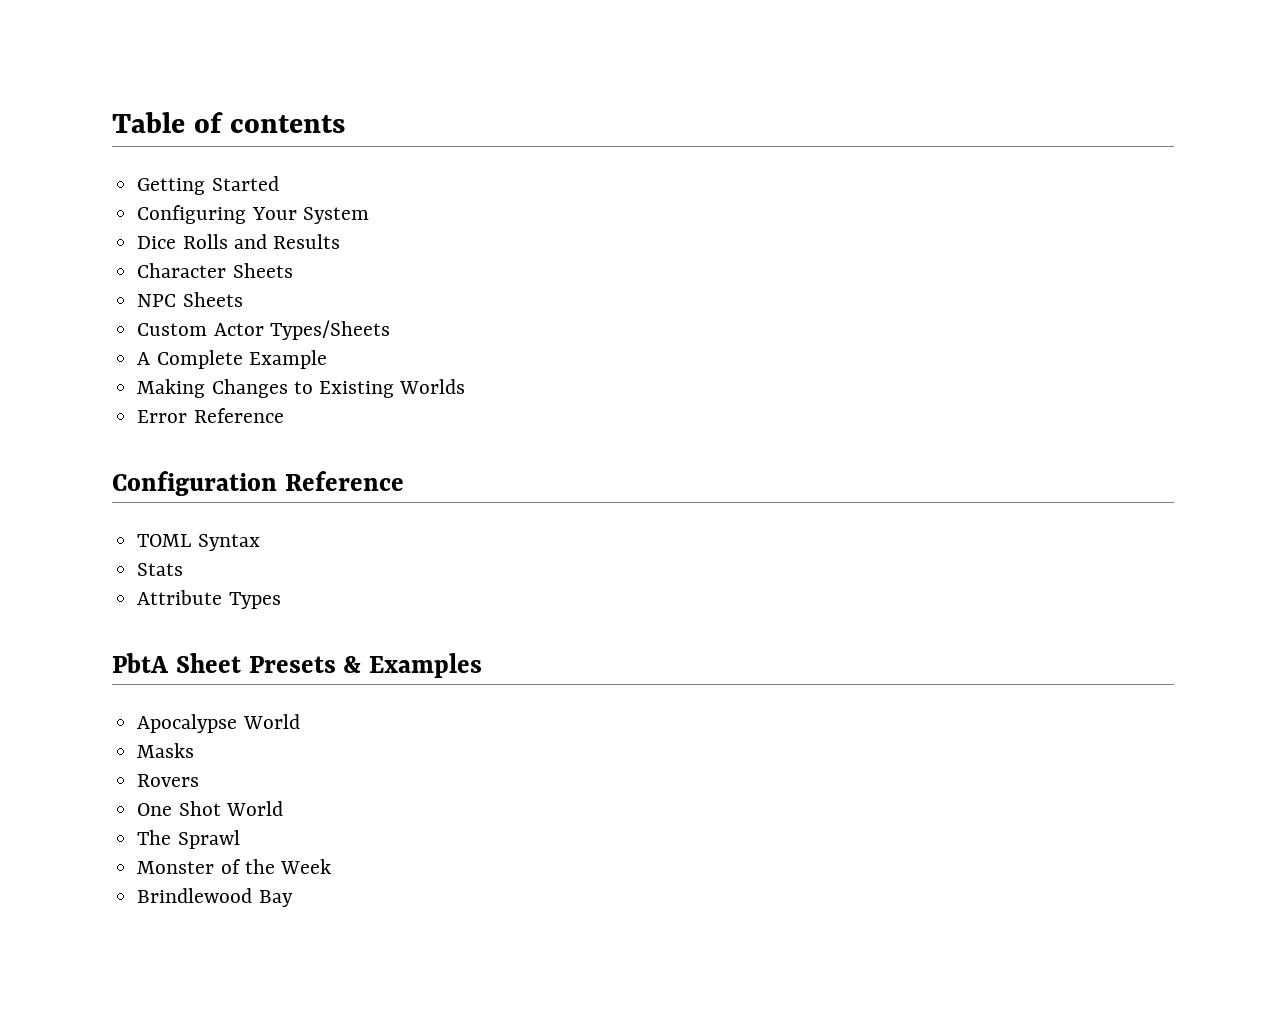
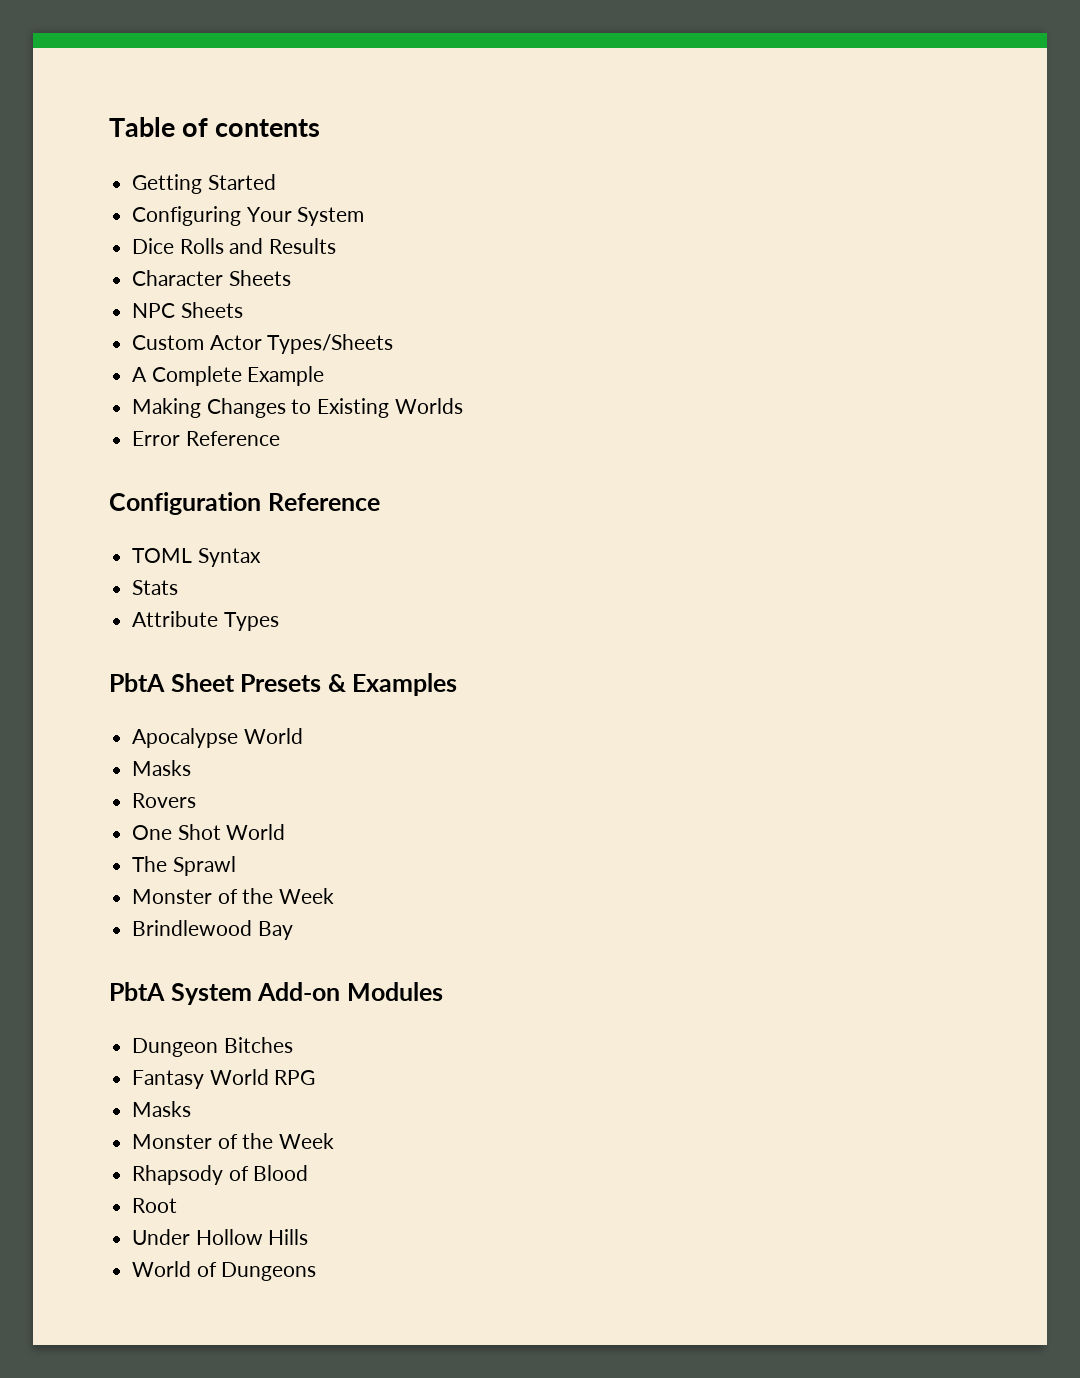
(293, 898) none -> [109,982,443,1005] [132,1037,293,1057] [132,1069,316,1089] [132,1101,192,1117] [132,1133,335,1149] [132,1165,309,1185] [132,1198,178,1213] [132,1229,309,1245] [132,1261,317,1281] // PbtA System Add-on Modules // Dungeon Bitches // Fantasy World RPG // Masks // Monster of the Week // Rhapsody of Blood // Root // Under Hollow Hills // World of Dungeons

